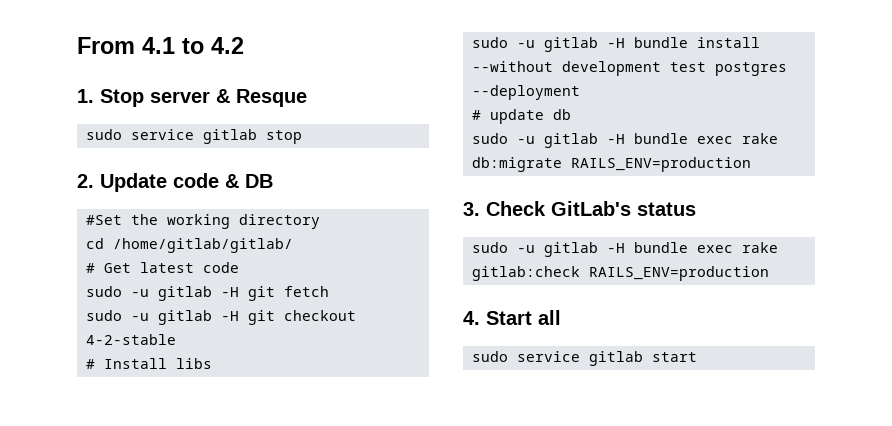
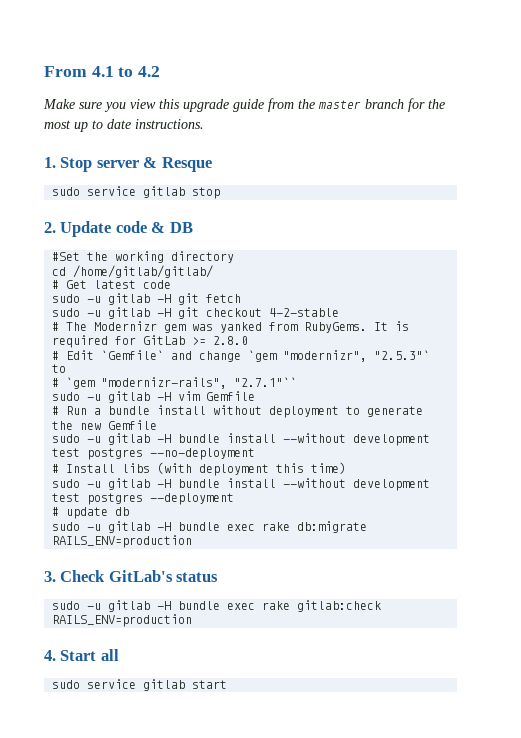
(244, 45) none -> [43,98,445,112] [44,119,204,132] // Make sure you view this upgrade guide from the master branch for the most up to date instructions.
(176, 339) none -> [52,321,410,333] [52,335,249,348] [52,350,431,362] [52,364,67,373] [52,377,298,389] [52,391,256,403] [52,405,424,418] [52,420,158,430] [52,433,431,446] [52,448,256,460] // # The Modernizr gem was yanked from RubyGems. It is required for GitLab >= 2.8.0 // # Edit `Gemfile` and change `gem "modernizr", "2.5.3"` to // # `gem "modernizr-rails", "2.7.1"`` // sudo -u gitlab -H vim Gemfile // # Run a bundle install without deployment to generate the new Gemfile // sudo -u gitlab -H bundle install --without development test postgres --no-deployment
(212, 363) none -> [157,462,347,476] (with deployment this time)

